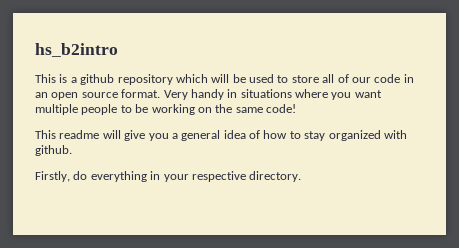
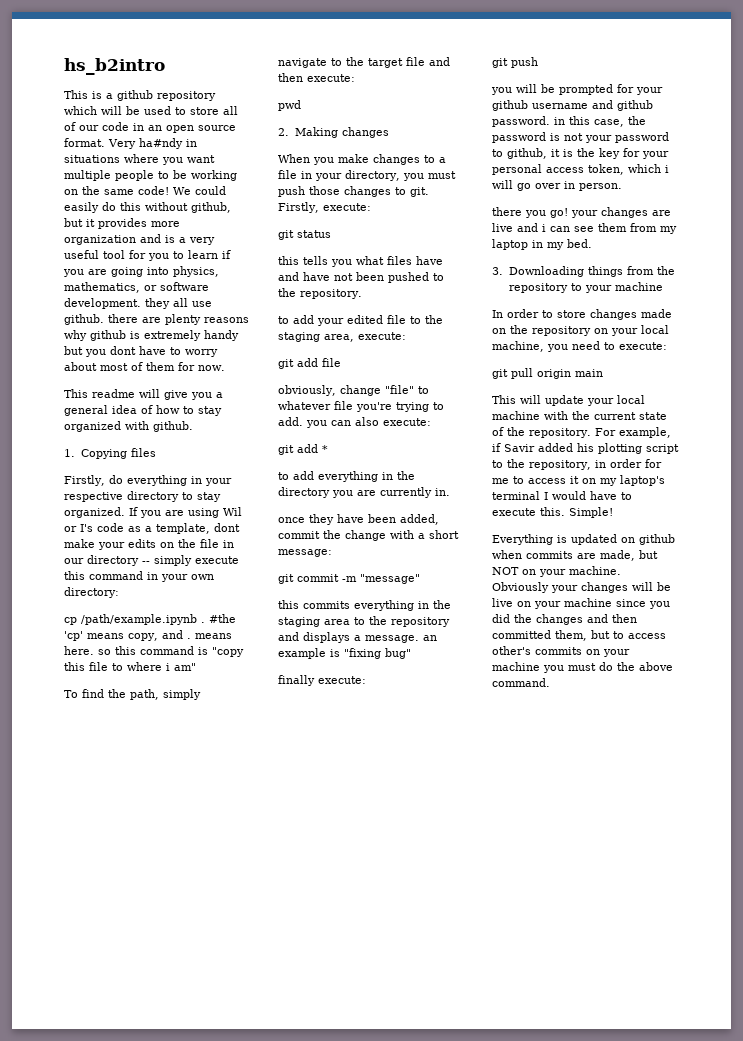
[190,89,224,100] handy -> [139,138,183,149] ha#ndy
(296, 108) none -> [173,186,226,195] [64,202,231,213] [64,218,180,229] [64,234,215,245] [64,250,231,261] [63,266,219,277] [64,282,209,293] [64,298,212,309] [64,314,249,325] [64,330,239,341] [64,346,218,357] [64,362,225,371] We could easily do this without github, but it provides more organization and is a very useful tool for you to learn if you are going into physics, mathematics, or software development. they all use github. there are plenty reasons why github is extremely handy but you dont have to worry about most of them for now.
(72, 150) none -> [64,448,156,459] // 1. Copying files
[249,171,302,182] directory. -> [127,491,221,502] [64,507,242,518] [64,523,240,534] [64,539,234,550] [64,555,239,566] [64,571,214,582] [64,587,119,598] [64,614,236,625] [64,630,232,641] [64,646,244,657] [64,662,196,671] [64,689,201,700] [278,57,450,68] [278,73,355,82] [278,100,301,111] [278,127,389,138] [278,154,446,165] [278,170,456,181] [278,186,429,197] [278,202,371,213] [278,230,331,240] [278,256,443,267] [278,272,444,283] [278,288,362,299] [278,315,443,326] [278,332,406,342] [278,358,341,369] [278,385,429,396] [278,401,444,412] [278,417,431,428] [278,444,328,455] [278,471,415,482] [278,487,450,498] [278,514,439,525] [278,530,459,541] [278,549,332,557] [278,574,420,584] [278,600,451,611] [278,616,450,627] [278,632,437,643] [278,648,411,659] [278,675,366,686] [492,57,538,68] [491,84,663,95] [492,100,653,111] [492,116,646,127] [492,132,669,143] [492,148,669,159] [492,164,669,175] [492,180,622,191] [492,207,671,218] [492,223,677,234] [492,239,592,250] [492,266,675,277] [508,282,663,293] [492,309,672,320] [492,325,669,336] [492,341,667,352] [492,368,603,379] [492,395,645,406] [492,411,667,420] [492,427,671,438] [492,443,679,454] [492,459,662,470] [492,475,665,486] [492,491,632,500] [492,507,613,518] [492,534,675,545] [492,550,658,561] [492,566,621,577] [492,582,671,593] [492,598,670,609] [492,614,637,625] [492,630,666,641] [492,646,630,657] [492,662,673,673] [492,678,550,687] directory to stay organized. If you are using Wil or I's code as a template, dont make your edits on the file in our directory -- simply execute this command in your own directory: // cp /path/example.ipynb . #the 'cp' means copy, and . means here. so this command is "copy this file to where i am" // To find the path, simply navigate to the target file and then execute: // pwd // 2. Making changes // When you make changes to a file in your directory, you must push those changes to git. Firstly, execute: // git status // this tells you what files have and have not been pushed to the repository. // to add your edited file to the staging area, execute: // git add file // obviously, change "file" to whatever file you're trying to add. you can also execute: // git add * // to add everything in the directory you are currently in. // once they have been added, commit the change with a short message: // git commit -m "message" // this commits everything in the staging area to the repository and displays a message. an example is "fixing bug" // finally execute: // git push // you will be prompted for your github username and github password. in this case, the password is not your password to github, it is the key for your personal access token, which i will go over in person. // there you go! your changes are live and i can see them from my laptop in my bed. // 3. Downloading things from the repository to your machine // In order to store changes made on the repository on your local machine, you need to execute: // git pull origin main // This will update your local machine with the current state of the repository. For example, if Savir added his plotting script to the repository, in order for me to access it on my laptop's terminal I would have to execute this. Simple! // Everything is updated on github when commits are made, but NOT on your machine. Obviously your changes will be live on your machine since you did the changes and then committed them, but to access other's commits on your machine you must do the above command.

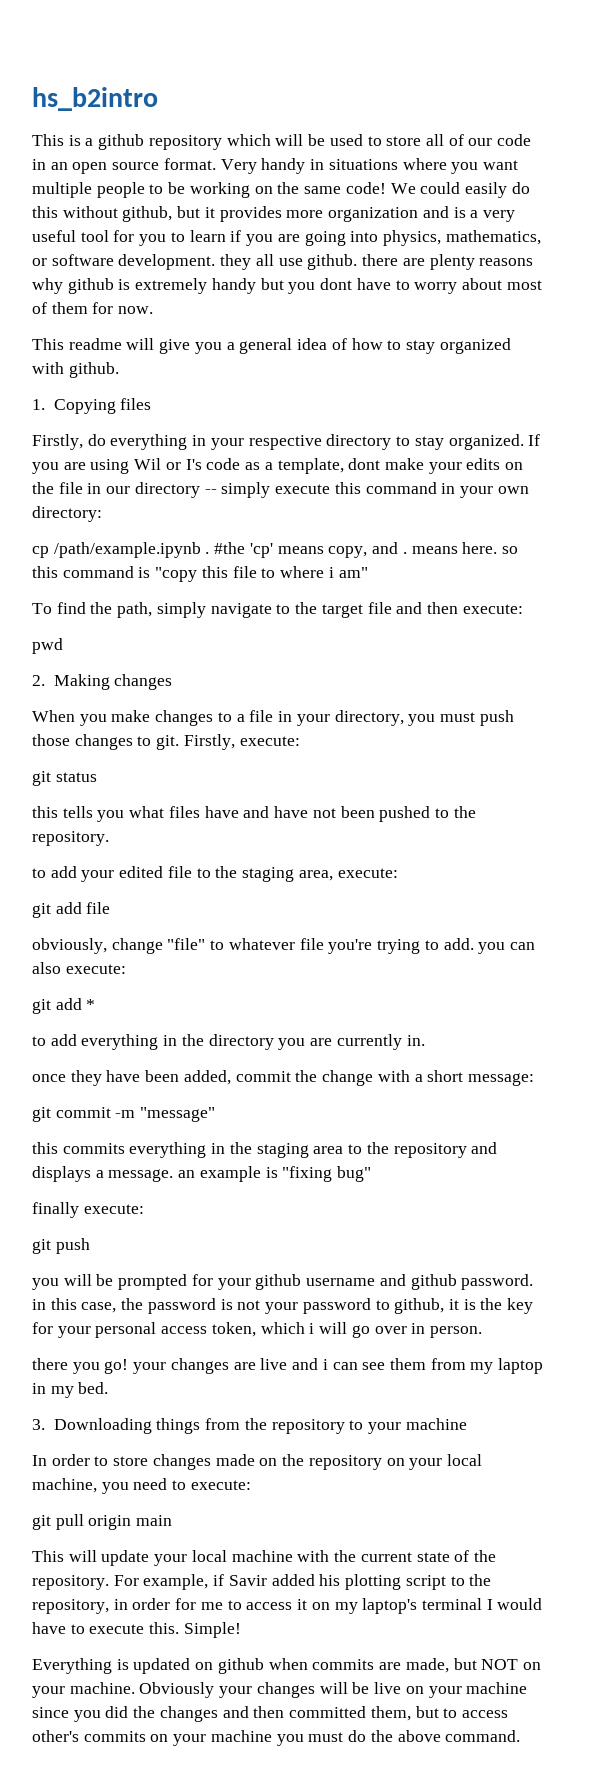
[139,138,183,149] ha#ndy -> [261,158,306,174] handy

